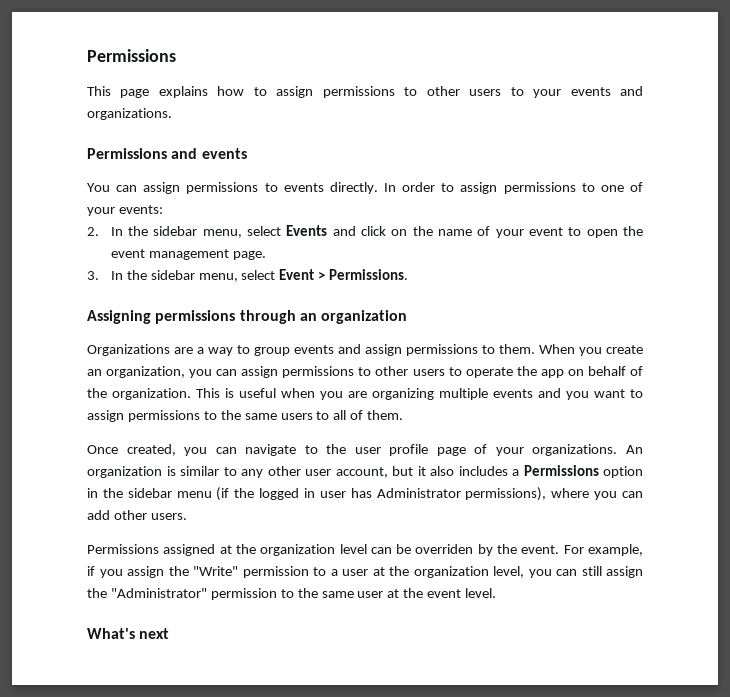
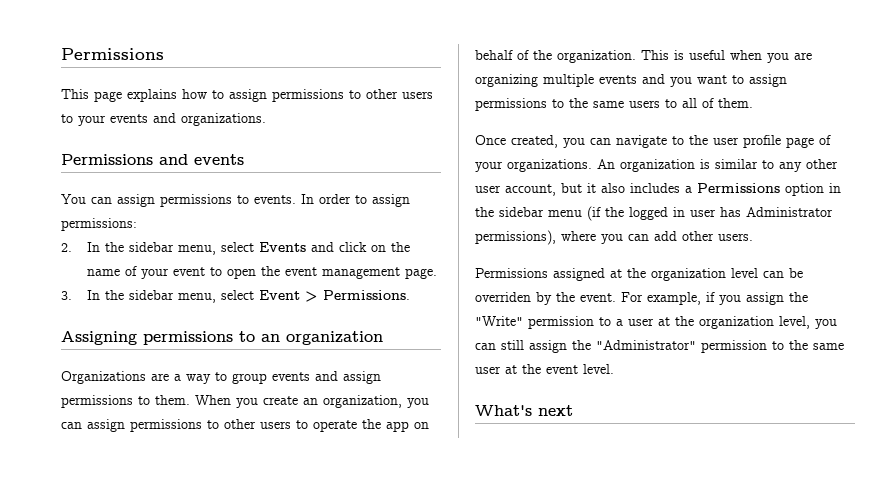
[283,182,378,194] events directly. -> [254,195,296,204] events.
[503,182,644,194] [87,205,163,216] permissions to one of your events: -> [61,218,137,231] permissions:
[239,310,296,324] through -> [239,331,255,342] to

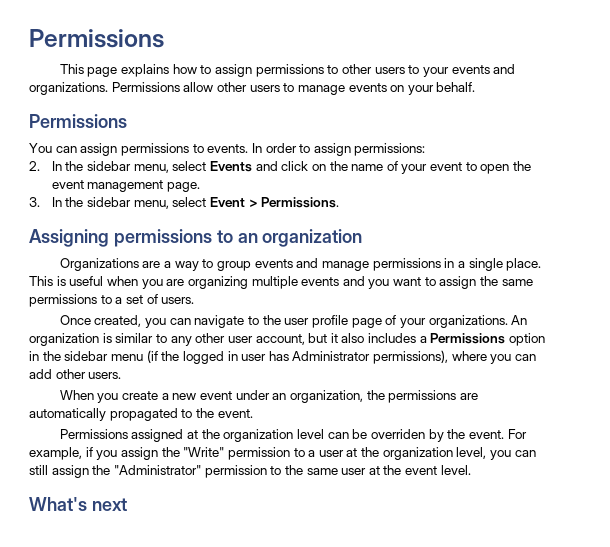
[61,154,244,165] // Permissions and events -> [111,82,476,95] [29,114,127,128] Permissions allow other users to manage events on your behalf. // Permissions
[343,371,381,384] [61,395,429,408] [61,419,429,432] [475,50,636,63] assign permissions to them. When you create an organization, you can assign permissions to other users to operate the app on behalf of the organization. -> [321,258,542,271] manage permissions in a single place.
[475,98,753,111] permissions to the same users to all of them. -> [480,276,533,286] [29,294,195,307] the same permissions to a set of users.
(753, 237) none -> [59,390,478,403] [29,408,253,421] // When you create a new event under an organization, the permissions are automatically propagated to the event.

